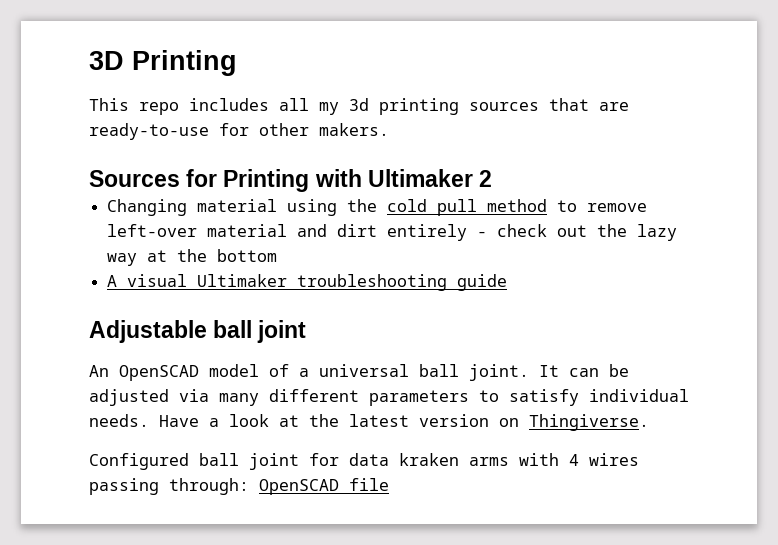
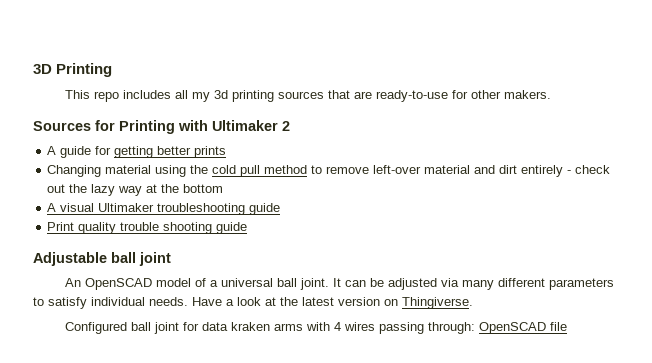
(493, 178) none -> [47,146,227,158] // A guide for getting better prints
(508, 282) none -> [47,222,248,234] // Print quality trouble shooting guide

